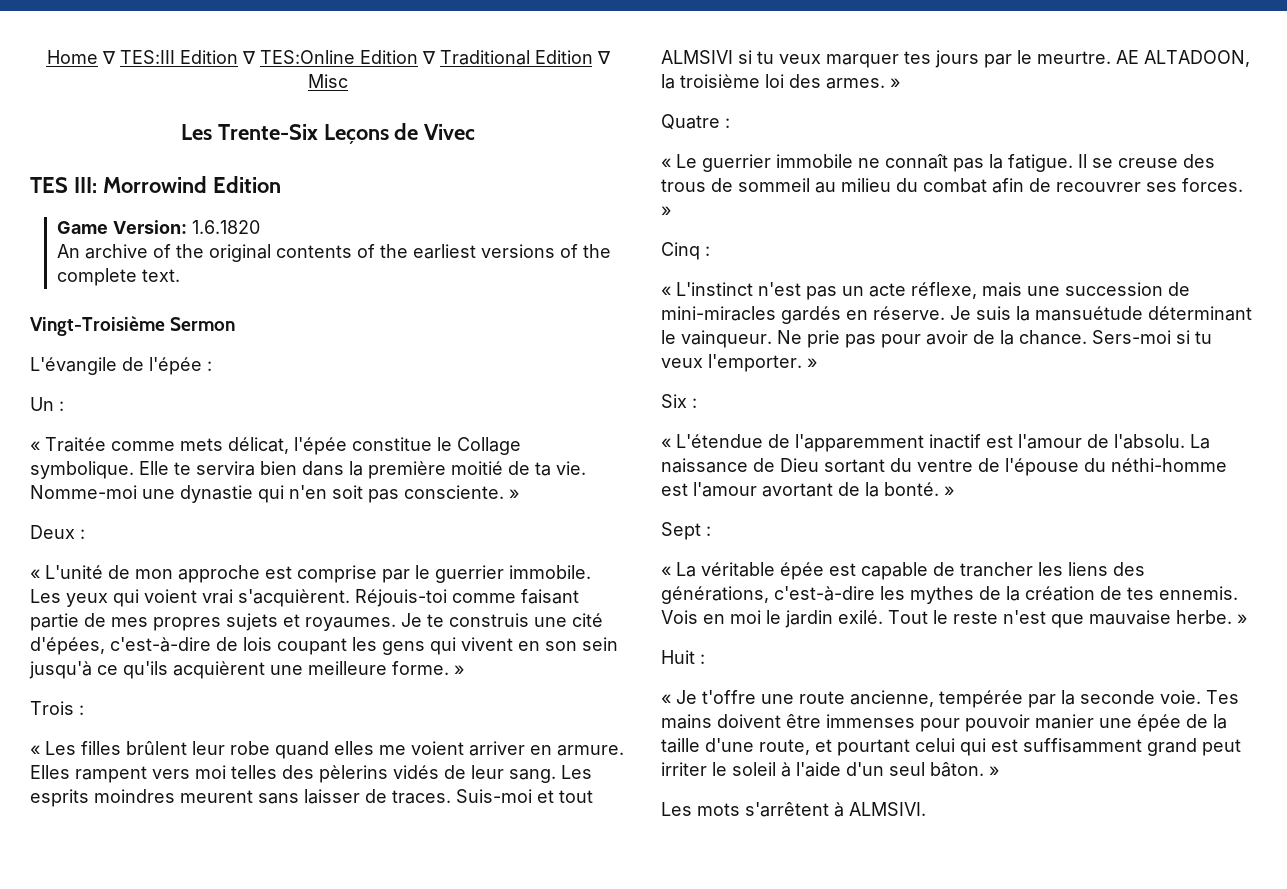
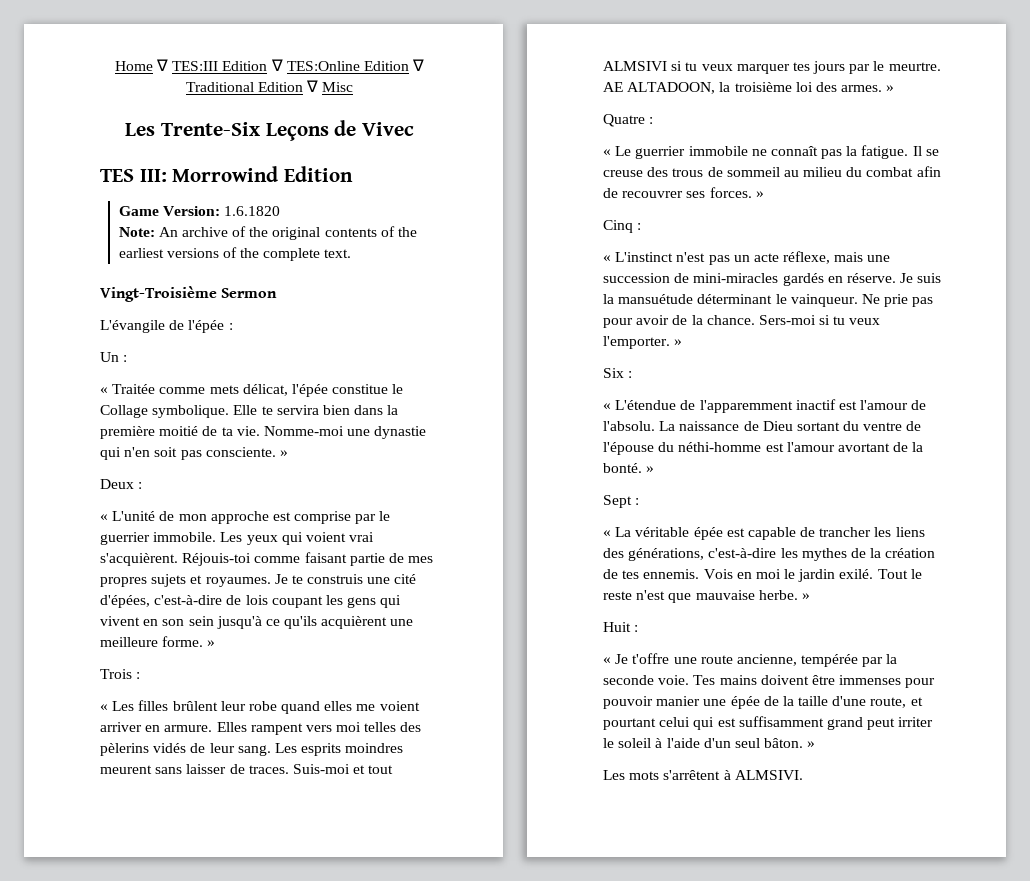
(260, 227) none -> [118,227,155,237] Note:

